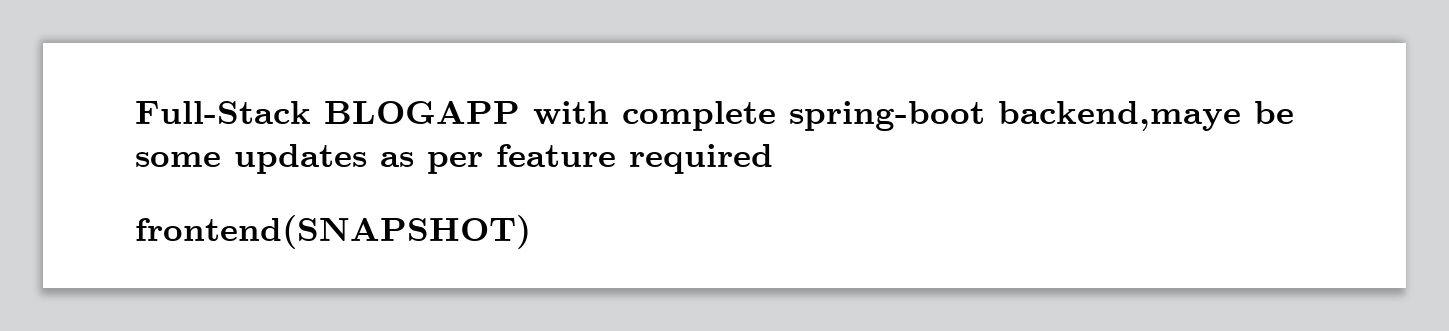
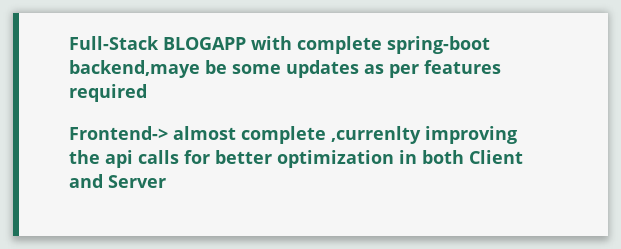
[496,144,616,167] feature -> [424,60,501,74] features
[135,215,531,249] frontend(SNAPSHOT) -> [69,126,517,144] [69,150,523,168] [69,174,166,188] Frontend-> almost complete ,currenlty improving the api calls for better optimization in both Client and Server

